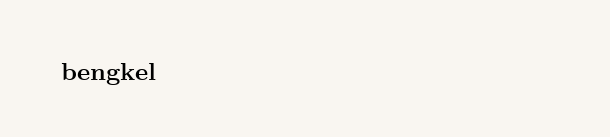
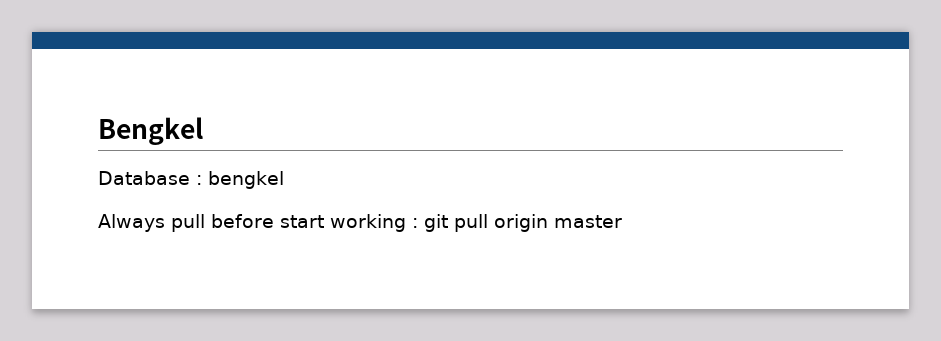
[61,63,156,85] bengkel -> [98,117,203,145] [98,171,284,189] [98,214,622,232] Bengkel // Database : bengkel // Always pull before start working : git pull origin master

